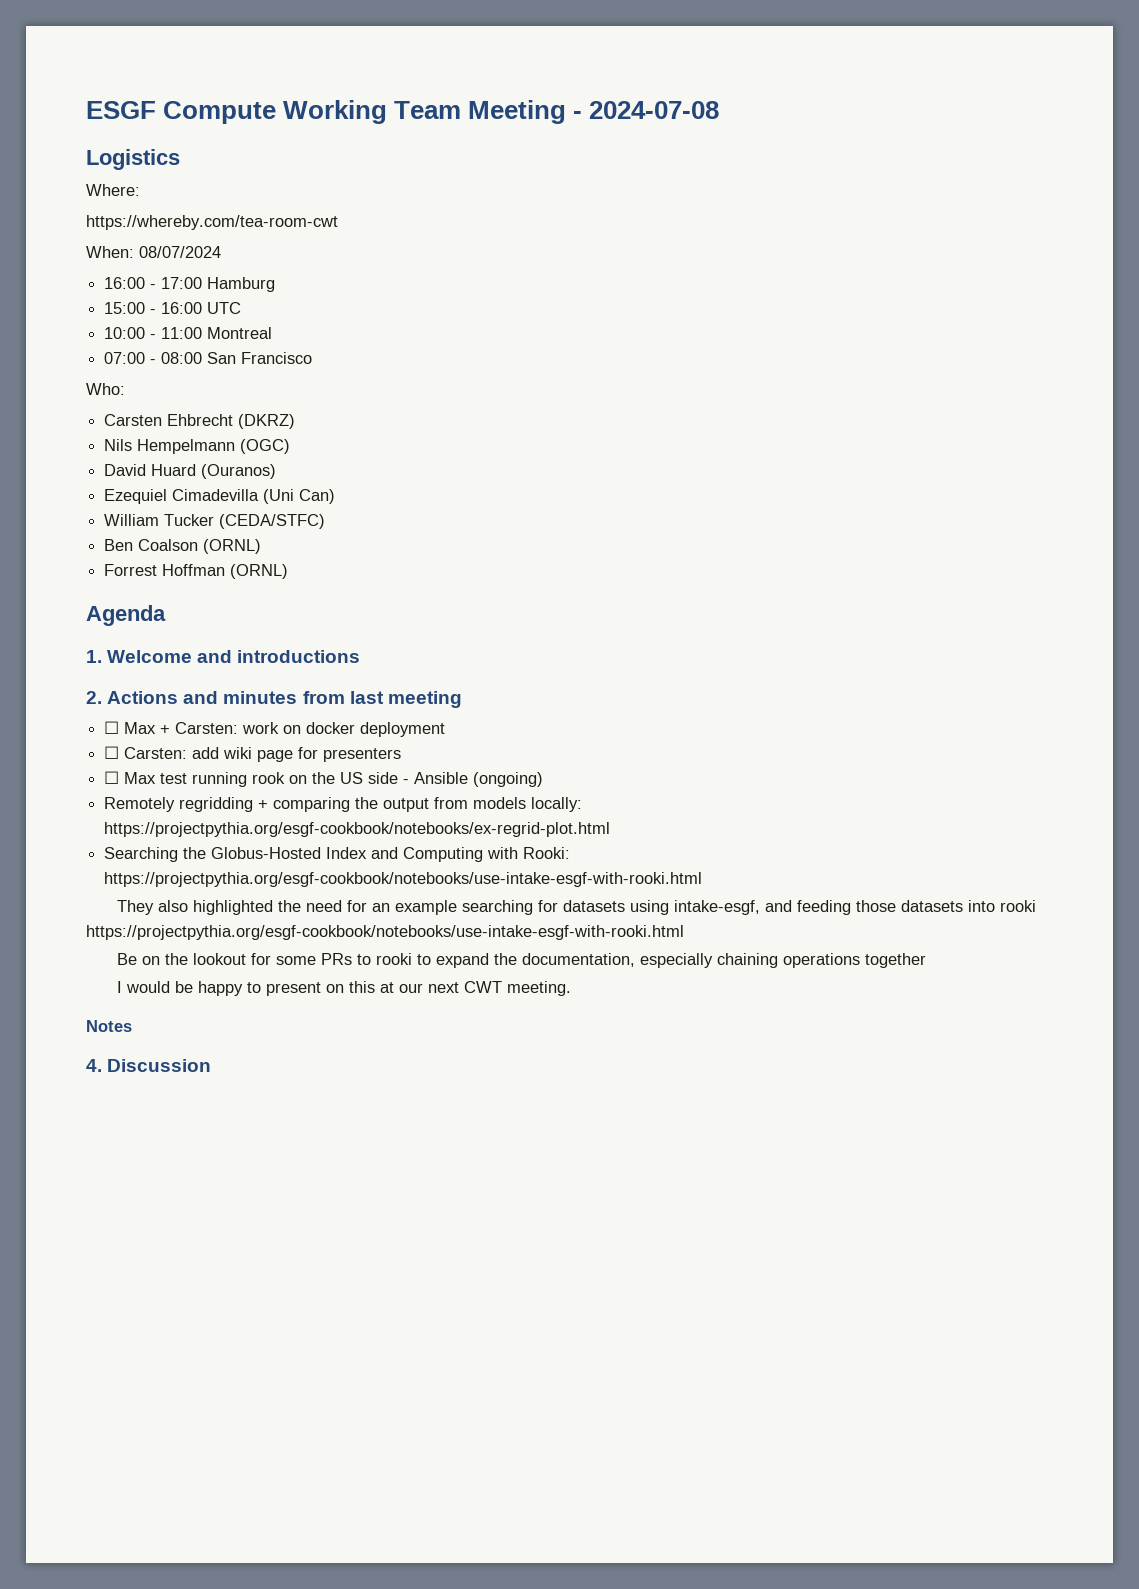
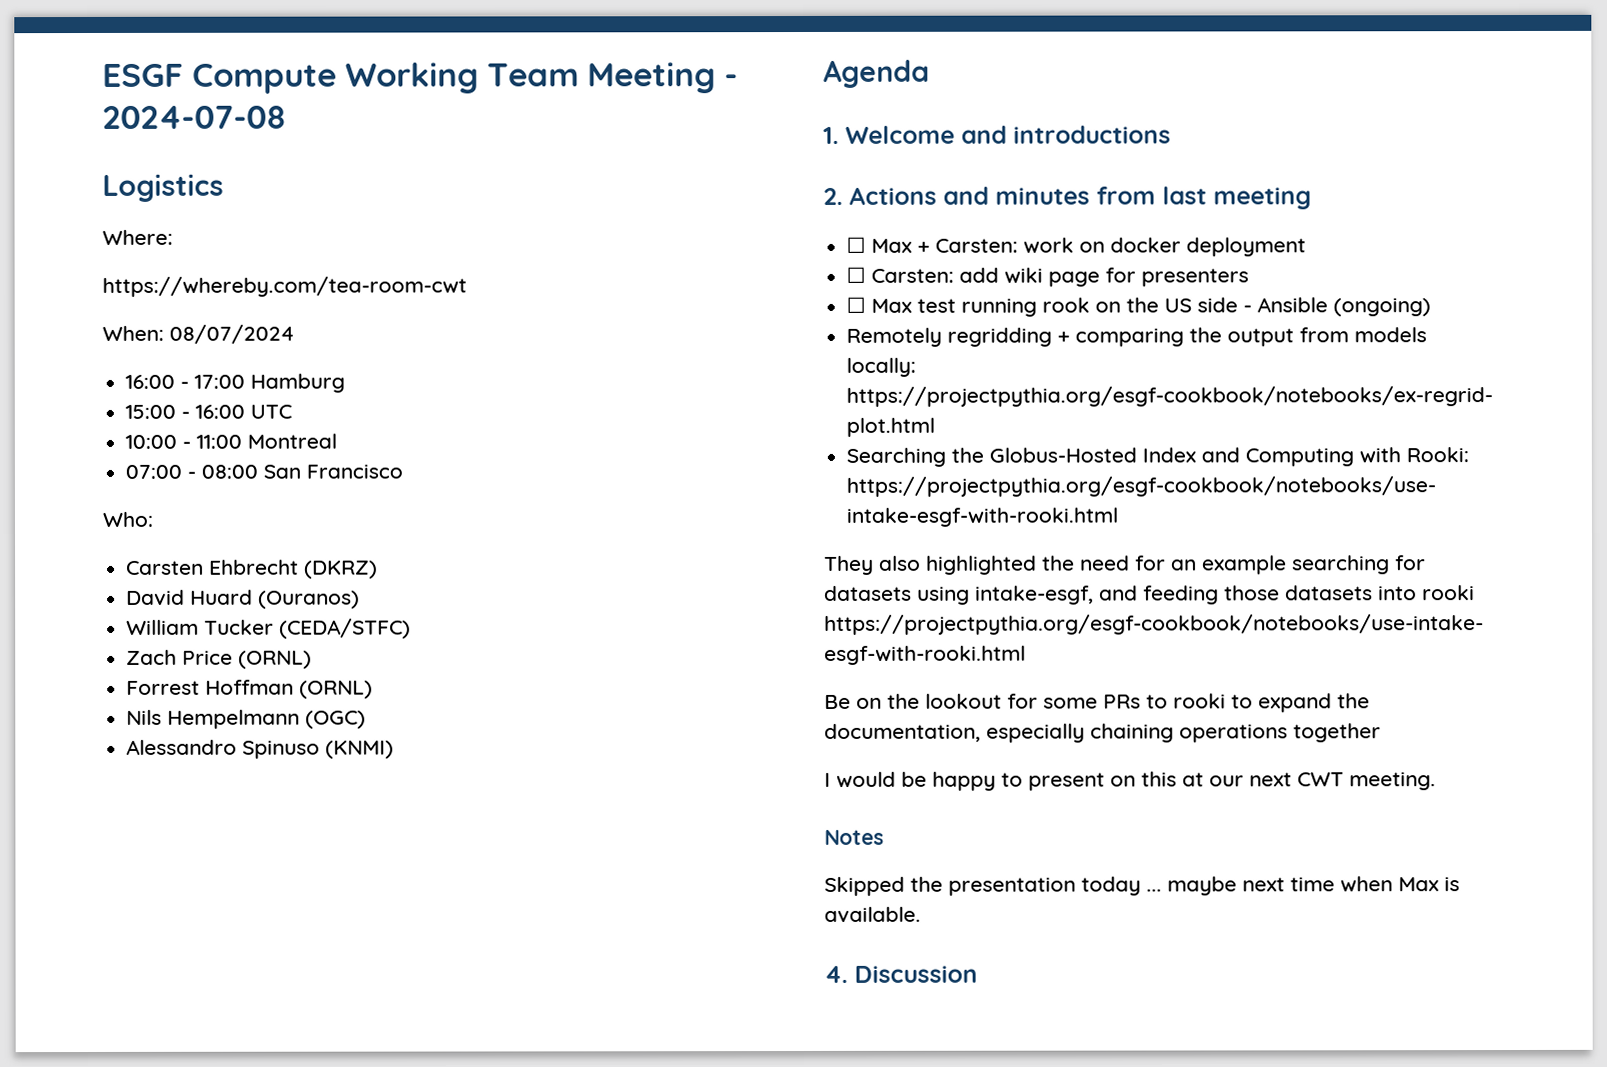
[104,439,291,454] // Nils Hempelmann (OGC) -> (379, 569) none
[104,489,336,504] // Ezequiel Cimadevilla (Uni Can) -> (361, 599) none
[104,539,199,551] Ben Coalson -> [126,649,234,665] Zach Price
(289, 571) none -> [126,709,367,729] [126,739,395,759] // Nils Hempelmann (OGC) // Alessandro Spinuso (KNMI)
(132, 1026) none -> [824,876,1460,896] [824,906,921,923] // Skipped the presentation today ... maybe next time when Max is available.

